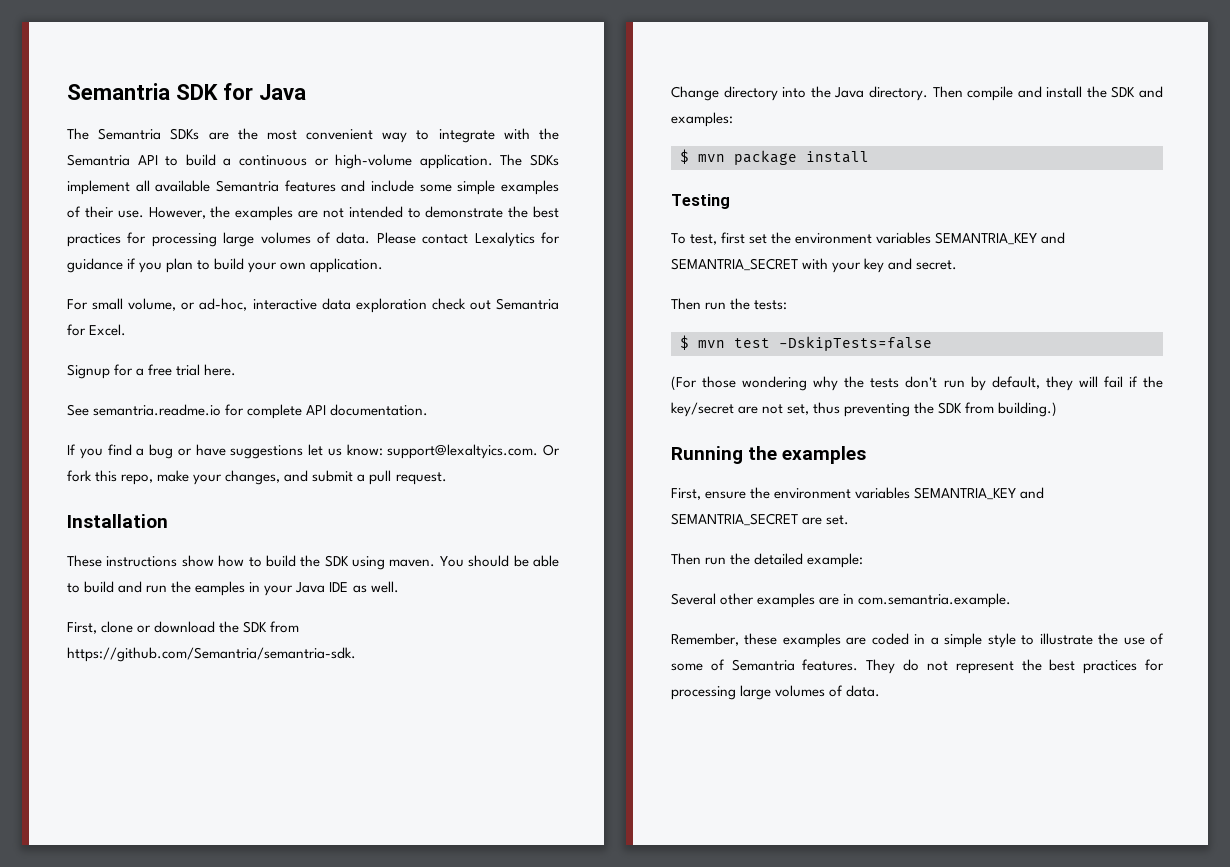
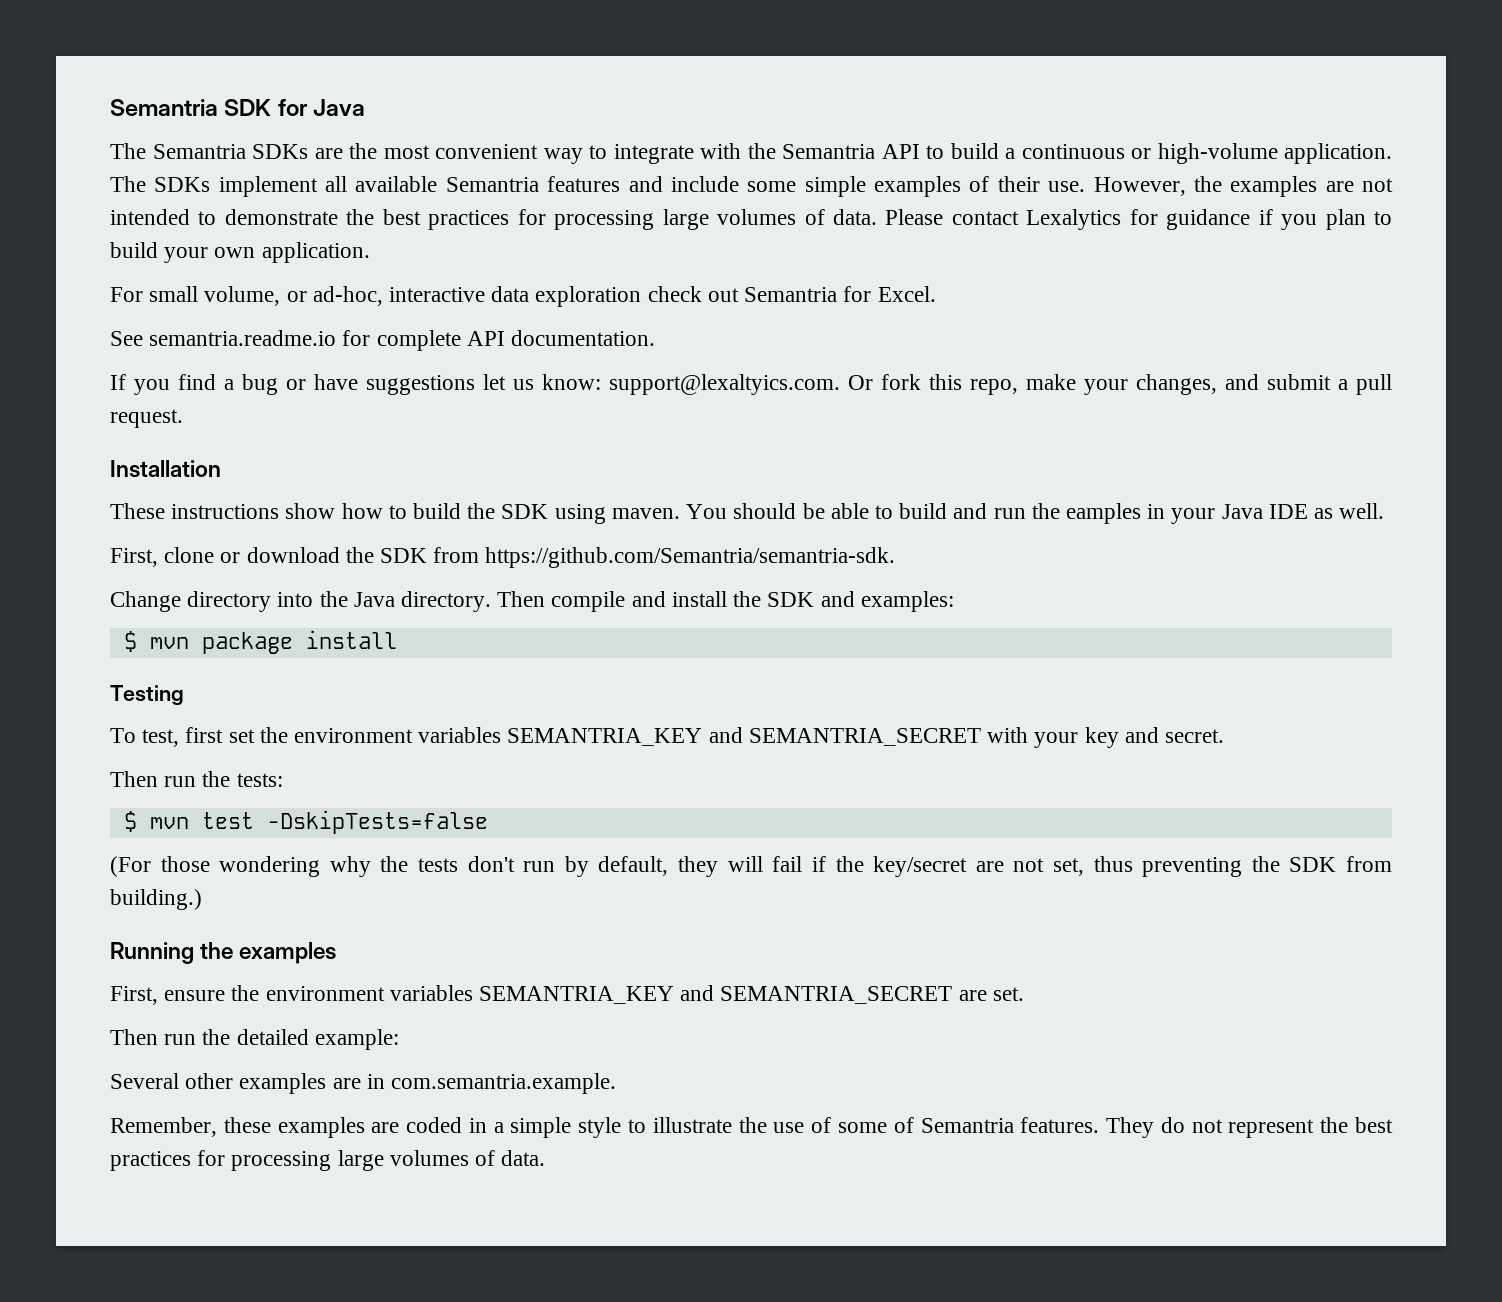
[67,364,237,379] // Signup for a free trial here. -> (936, 294) none

